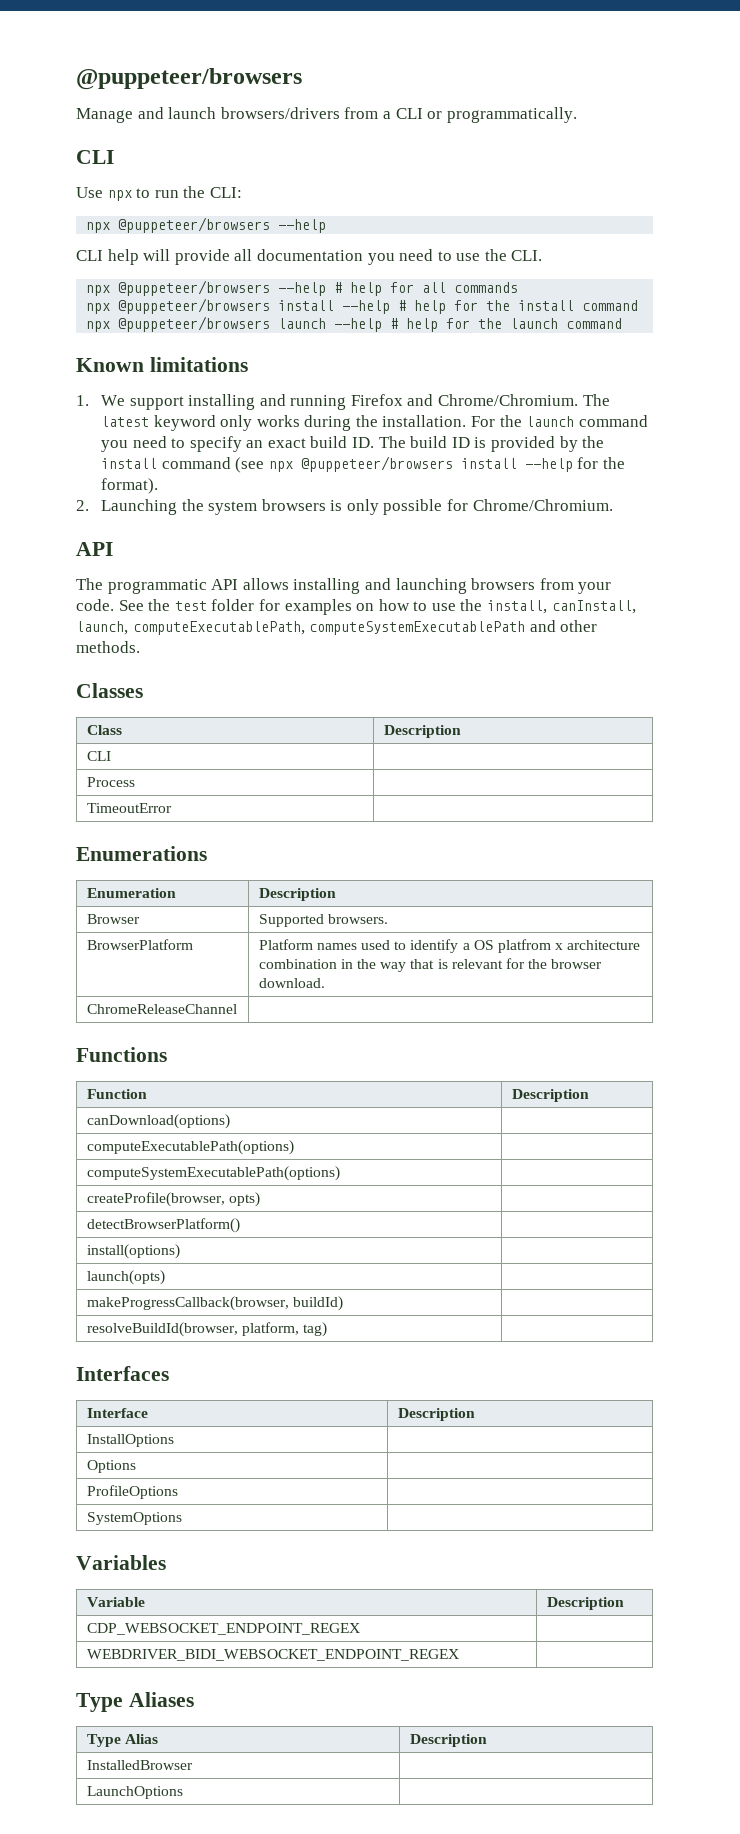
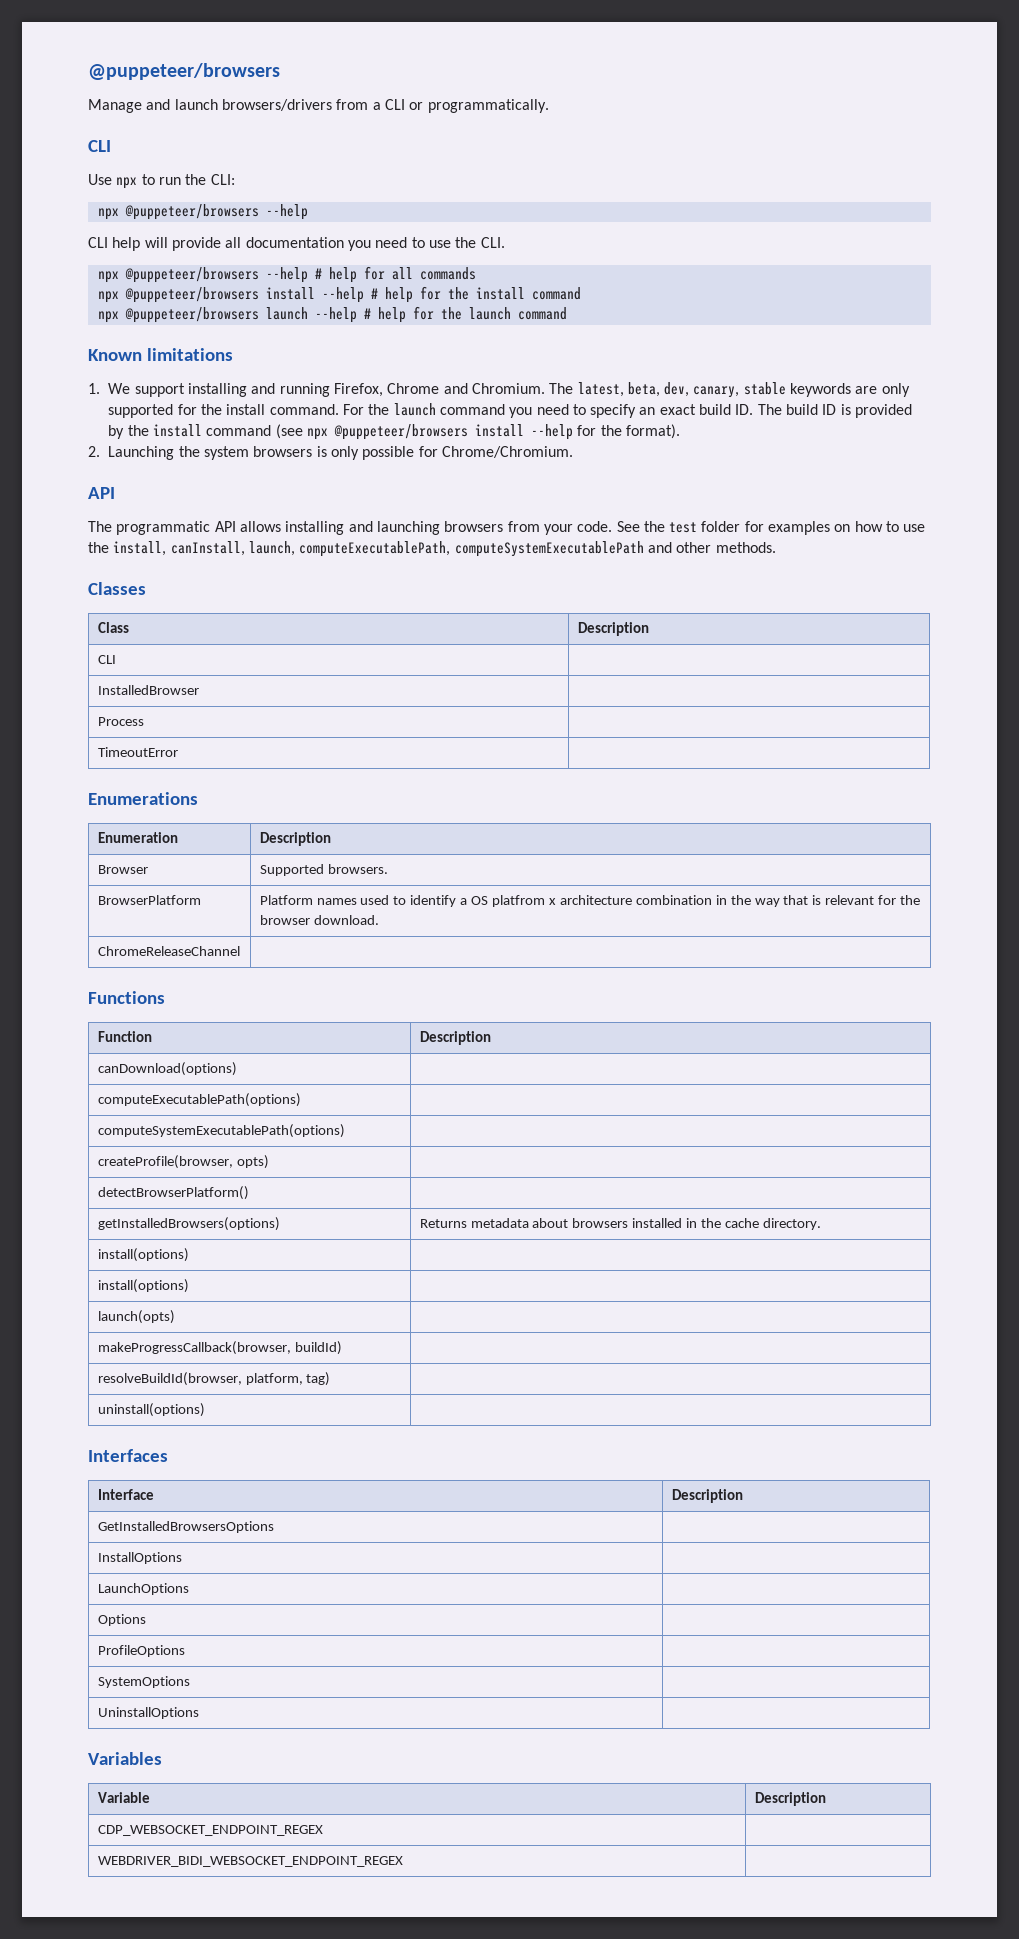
[350,394,610,406] [100,415,467,431] Firefox and Chrome/Chromium. The latest keyword only works during the installation. -> [333,382,910,398] [108,404,339,418] Firefox, Chrome and Chromium. The latest, beta, dev, canary, stable keywords are only supported for the install command.
(111, 756) none -> [97,685,199,695] // InstalledBrowser |
(240, 1225) none -> [97,1217,280,1231] [419,1218,821,1230] [97,1248,189,1262] // getInstalledBrowsers(options) | Returns metadata about browsers installed in the cache directory. // install(options) |
(327, 1329) none -> [97,1403,205,1417] // uninstall(options) |
(475, 1414) none -> [97,1521,274,1533] // GetInstalledBrowsersOptions |
(174, 1440) none -> [97,1583,189,1595] // LaunchOptions |
(182, 1518) none -> [97,1707,199,1719] // UninstallOptions |
[76,1692,194,1712] [86,1734,158,1747] [409,1734,487,1747] [86,1760,193,1770] [86,1786,183,1799] // Type Aliases // Type Alias | Description // InstalledBrowser | // LaunchOptions | -> (403, 1861) none

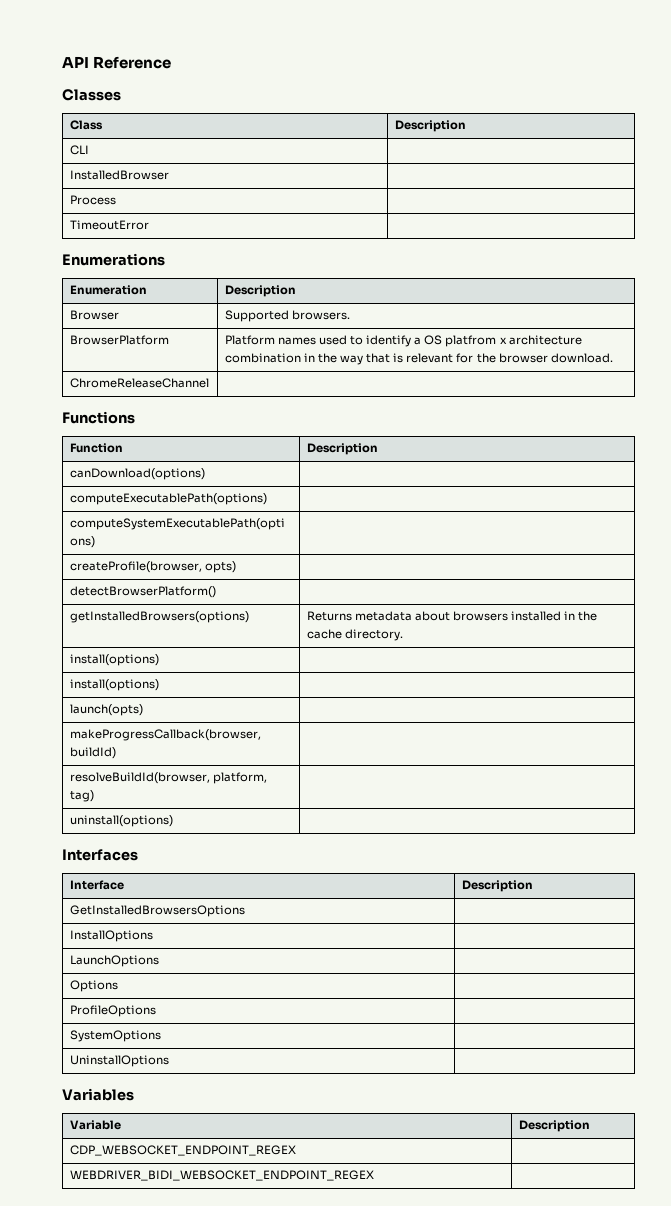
[88,63,280,80] [88,99,549,113] [88,140,111,152] [88,174,235,189] [97,204,308,220] [88,237,505,251] [97,266,476,283] [97,286,581,303] [97,306,567,323] [88,348,233,361] [88,382,910,398] [108,403,913,418] [108,424,680,440] [88,446,573,460] [88,487,115,499] [88,521,926,535] [88,541,776,557] @puppeteer/browsers // Manage and launch browsers/drivers from a CLI or programmatically. // CLI // Use npx to run the CLI: // npx @puppeteer/browsers --help // CLI help will provide all documentation you need to use the CLI. // npx @puppeteer/browsers --help # help for all commands // npx @puppeteer/browsers install --help # help for the install command // npx @puppeteer/browsers launch --help # help for the launch command // Known limitations // 1. We support installing and running Firefox, Chrome and Chromium. The latest, beta, dev, canary, stable keywords are only supported for the install command. For the launch command you need to specify an exact build ID. The build ID is provided by the install command (see npx @puppeteer/browsers install --help for the format). // 2. Launching the system browsers is only possible for Chrome/Chromium. // API // The programmatic API allows installing and launching browsers from your code. See the test folder for examples on how to use the install, canInstall, launch, computeExecutablePath, computeSystemExecutablePath and other methods. -> [62,56,172,69] API Reference

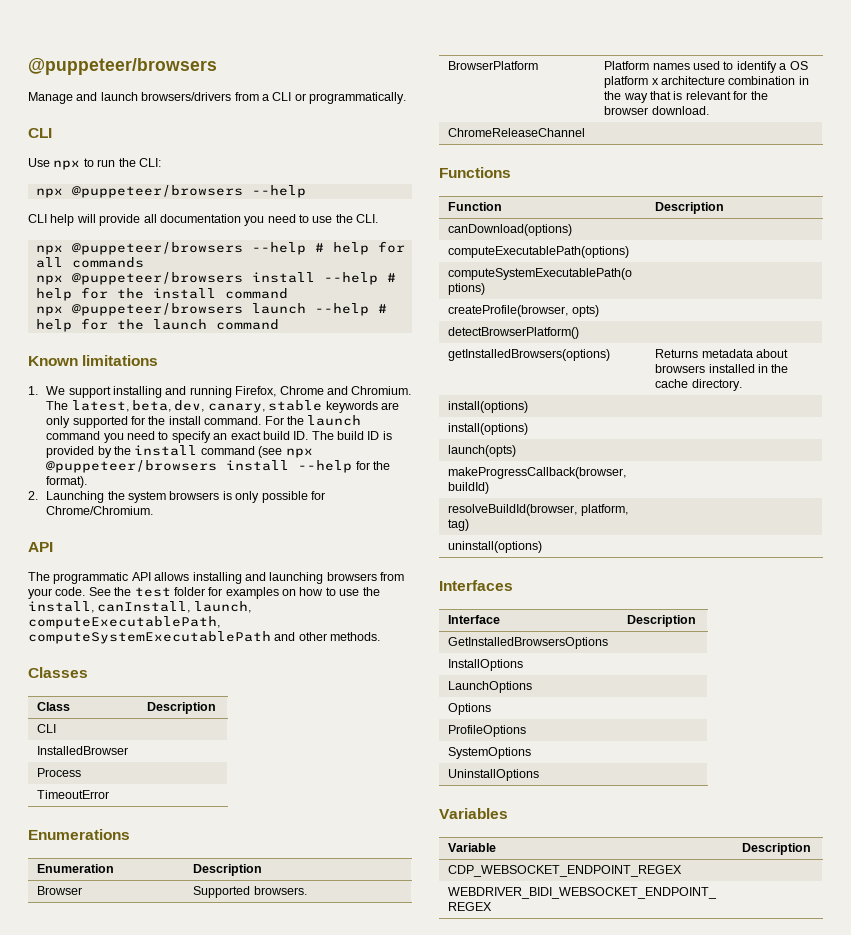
[62,56,172,69] API Reference -> [28,58,217,75] [28,92,406,104] [28,128,52,138] [28,158,161,170] [35,185,306,198] [28,214,379,226] [35,241,405,255] [35,257,144,268] [35,272,396,285] [35,287,288,301] [35,303,387,316] [35,318,279,332] [28,355,159,366] [28,386,412,398] [46,400,399,413] [46,415,362,428] [46,431,392,443] [46,445,313,458] [46,460,391,473] [46,476,88,488] [28,491,325,503] [46,506,154,515] [28,542,53,552] [28,572,404,584] [28,587,380,599] [28,601,251,613] [28,616,220,629] [28,631,381,644] @puppeteer/browsers // Manage and launch browsers/drivers from a CLI or programmatically. // CLI // Use npx to run the CLI: // npx @puppeteer/browsers --help // CLI help will provide all documentation you need to use the CLI. // npx @puppeteer/browsers --help # help for all commands // npx @puppeteer/browsers install --help # help for the install command // npx @puppeteer/browsers launch --help # help for the launch command // Known limitations // 1. We support installing and running Firefox, Chrome and Chromium. The latest, beta, dev, canary, stable keywords are only supported for the install command. For the launch command you need to specify an exact build ID. The build ID is provided by the install command (see npx @puppeteer/browsers install --help for the format). // 2. Launching the system browsers is only possible for Chrome/Chromium. // API // The programmatic API allows installing and launching browsers from your code. See the test folder for examples on how to use the install, canInstall, launch, computeExecutablePath, computeSystemExecutablePath and other methods.
[445,335,497,347] platfrom -> [604,76,649,88] platform

